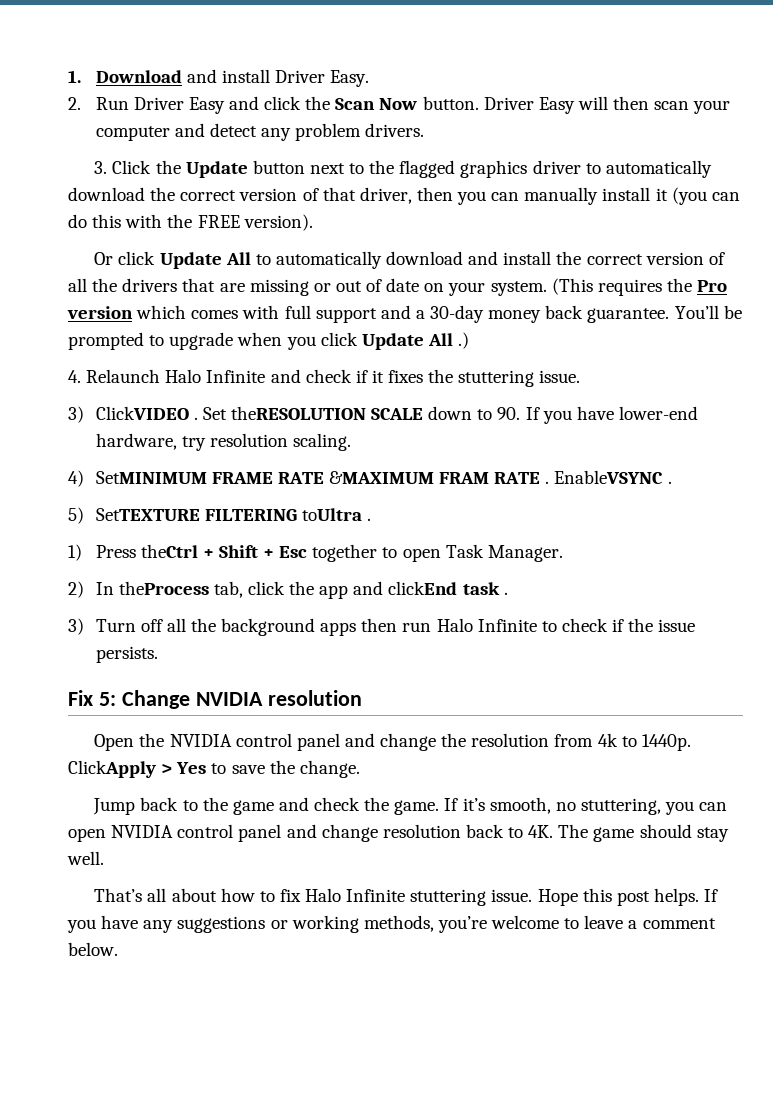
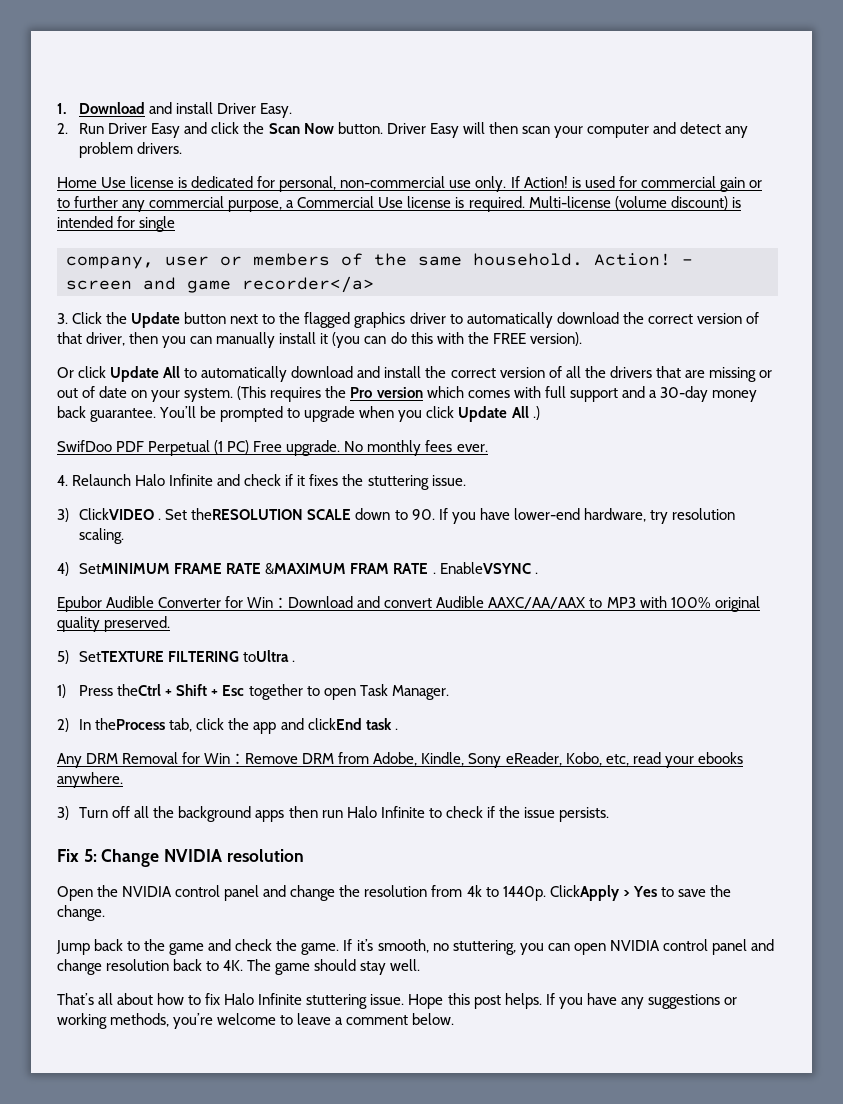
(425, 130) none -> [57,176,762,192] [57,196,741,212] [57,216,176,232] [66,253,693,269] [66,276,374,293] // Home Use license is dedicated for personal, non-commercial use only. If Action! is used for commercial gain or to further any commercial purpose, a Commercial Use license is required. Multi-license (volume discount) is intended for single // company, user or members of the same household. Action! - screen and game recorder</a>
(470, 340) none -> [57,440,488,456] // SwifDoo PDF Perpetual (1 PC) Free upgrade. No monthly fees ever.
(672, 482) none -> [57,596,760,612] [57,616,171,632] // Epubor Audible Converter for Win：Download and convert Audible AAXC/AA/AAX to MP3 with 100% original quality preserved.
(508, 593) none -> [57,752,743,768] [57,772,123,788] // Any DRM Removal for Win：Remove DRM from Adobe, Kindle, Sony eReader, Kobo, etc, read your ebooks anywhere.

